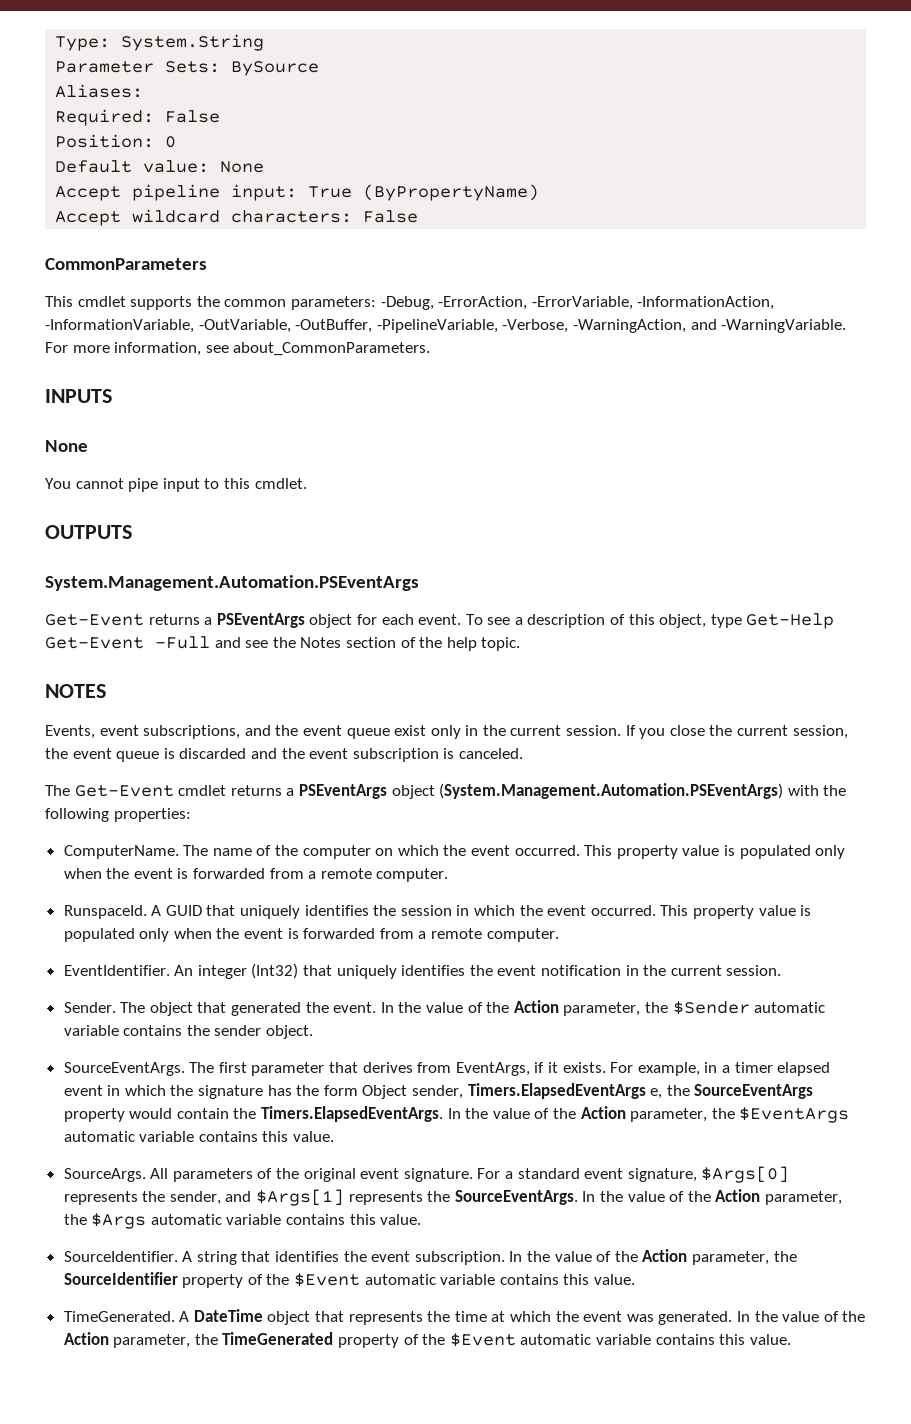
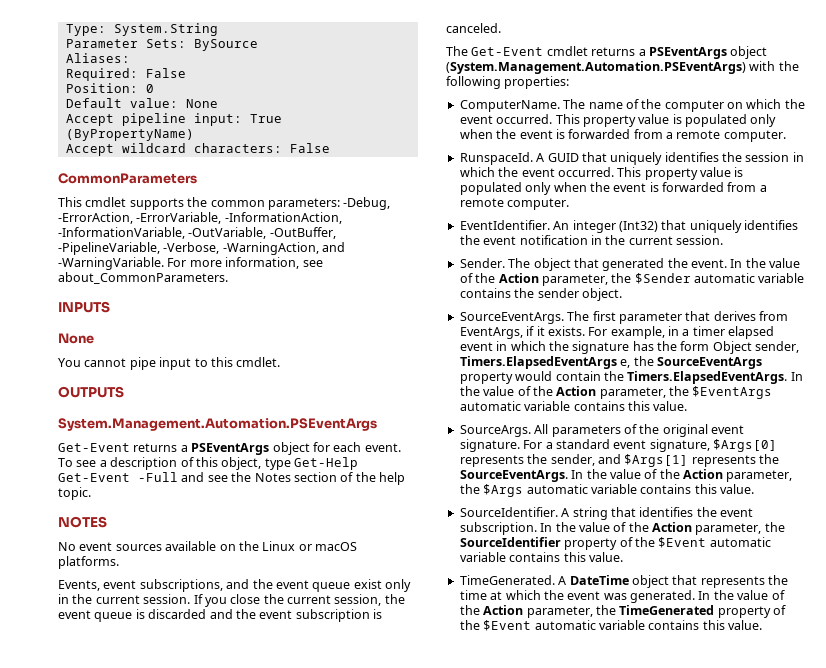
(106, 691) none -> [58,541,357,551] [58,556,119,569] // No event sources available on the Linux or macOS platforms.

